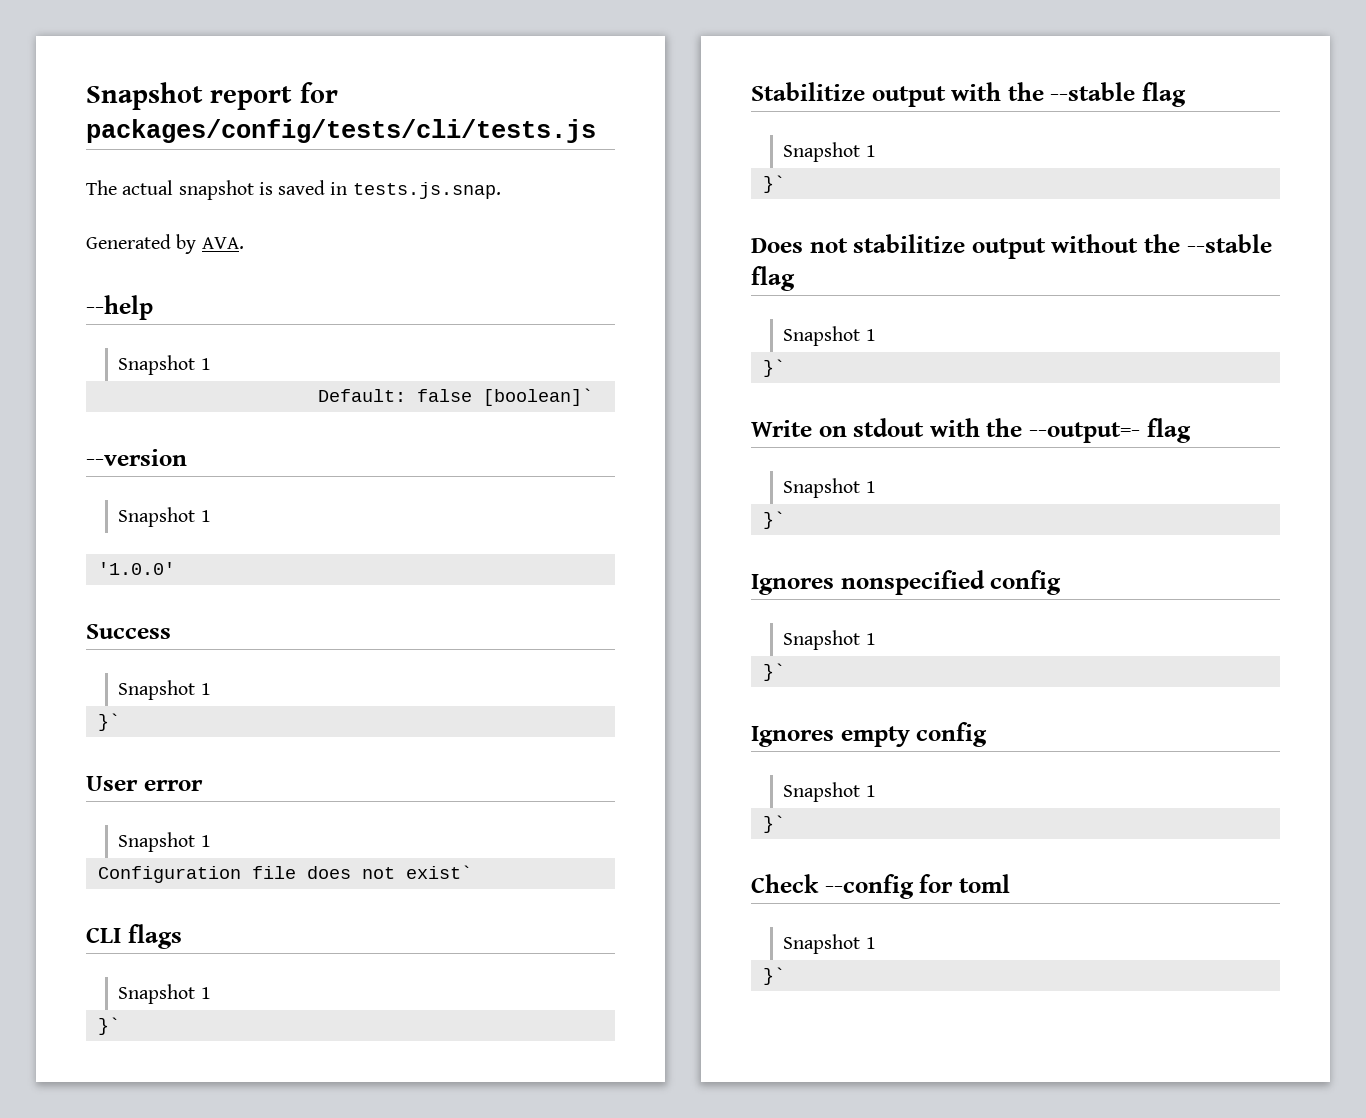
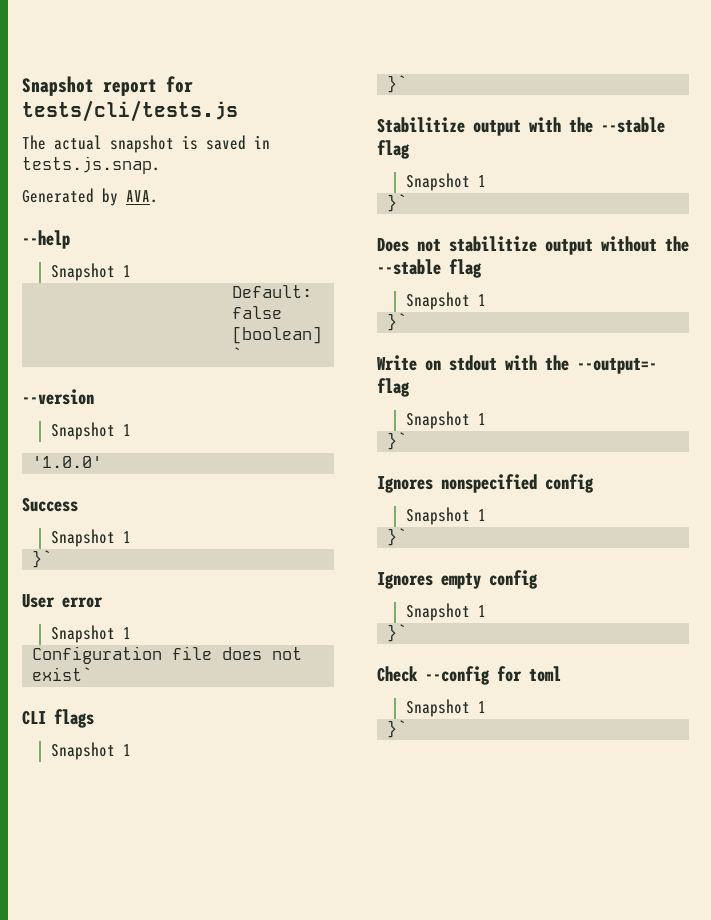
[86,119,596,143] packages/config/tests/cli/tests.js -> [22,100,238,122] tests/cli/tests.js

